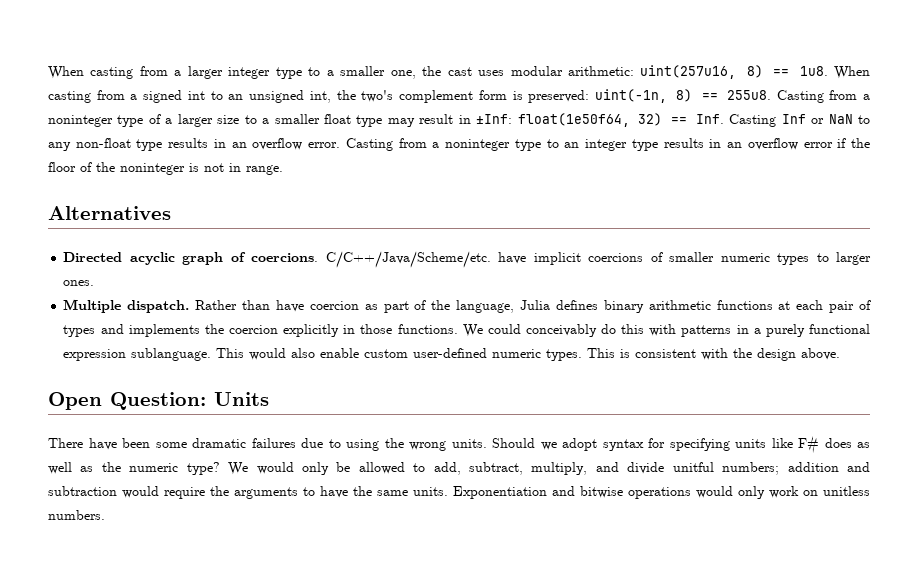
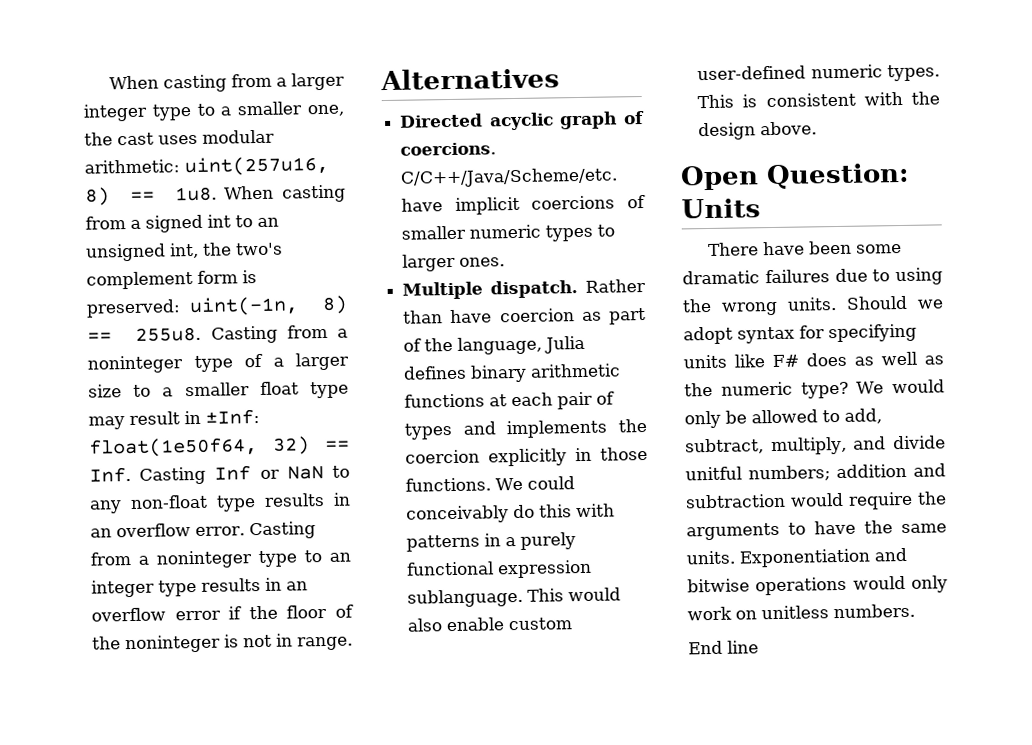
(105, 515) none -> [688,640,759,655] // End line

